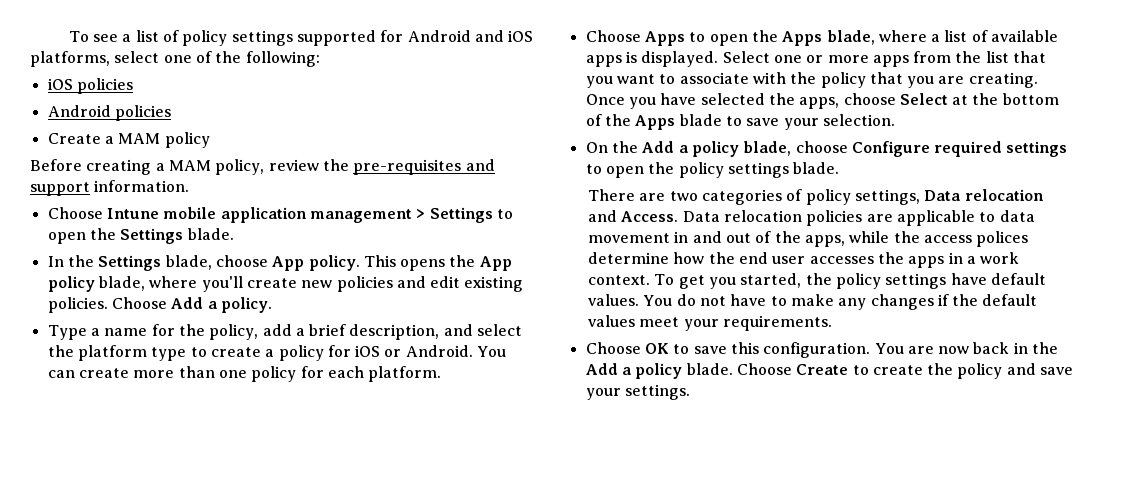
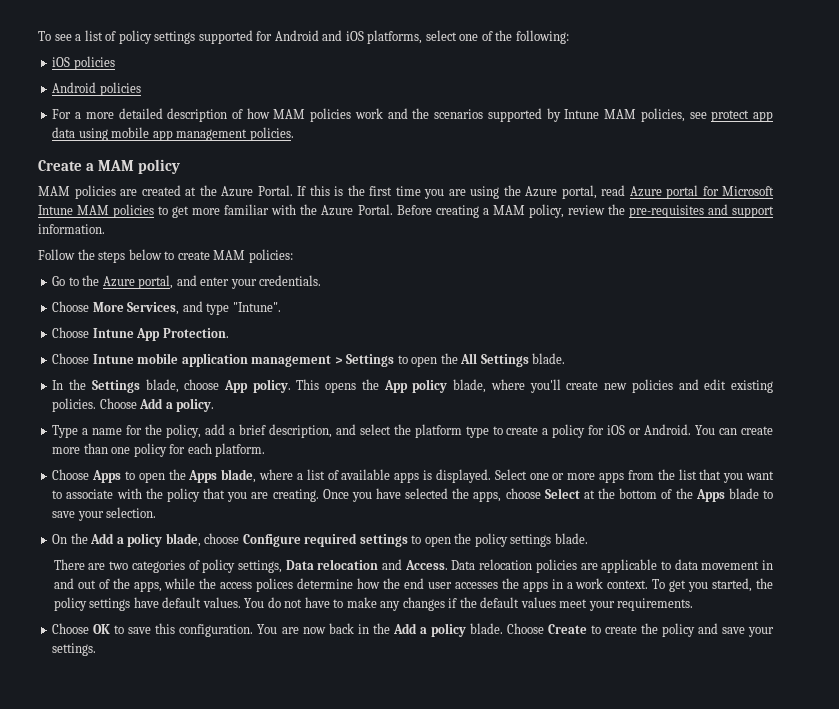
[47,132,210,148] Create a MAM policy // -> [52,108,774,122] [52,127,294,141] [38,159,180,174] [38,185,774,199] [38,204,393,218] For a more detailed description of how MAM policies work and the scenarios supported by Intune MAM policies, see protect app data using mobile app management policies. // Create a MAM policy // MAM policies are created at the Azure Portal. If this is the first time you are using the Azure portal, read Azure portal for Microsoft Intune MAM policies to get more familiar with the Azure Portal.
(190, 186) none -> [38,249,293,263] [52,275,322,289] [52,301,281,315] [52,327,229,341] // Follow the steps below to create MAM policies: // Go to the Azure portal, and enter your credentials. // Choose More Services, and type "Intune". // Choose Intune App Protection.
(116, 234) none -> [460,353,478,364] All

